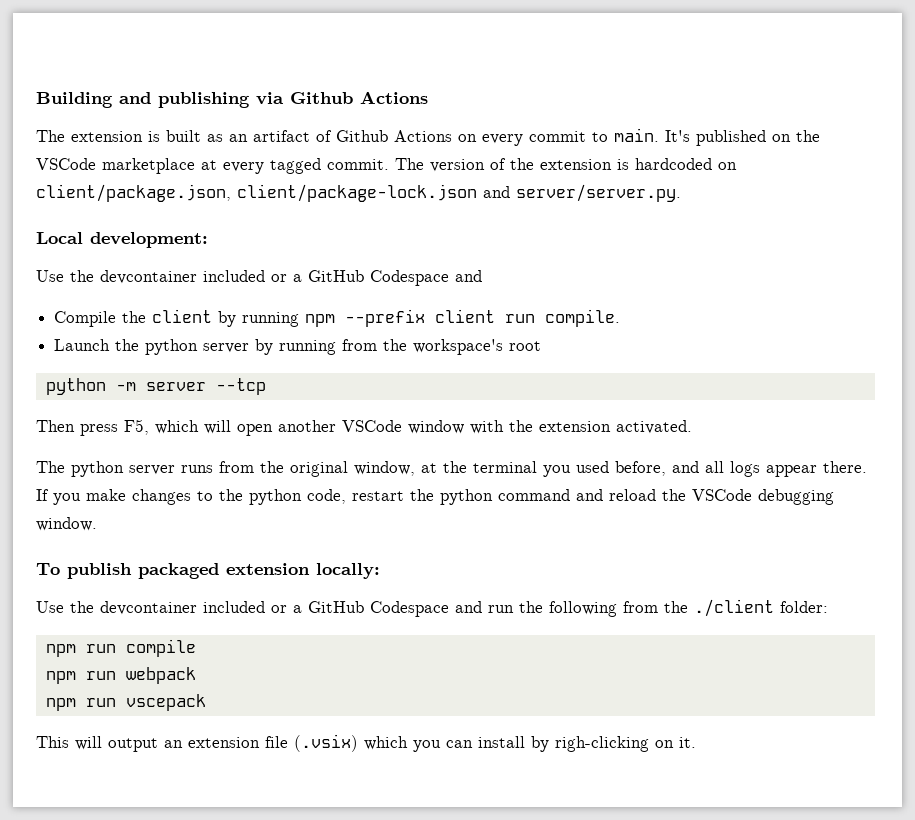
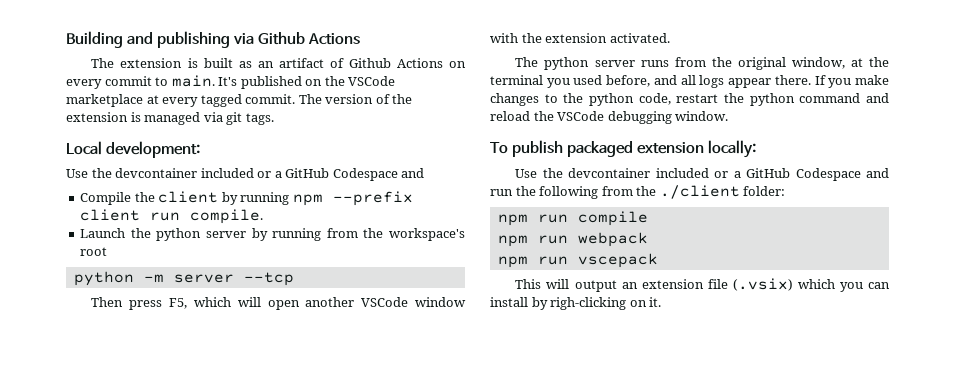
[635,158,737,170] [36,184,681,202] hardcoded on client/package.json, client/package-lock.json and server/server.py. -> [144,112,274,125] managed via git tags.

